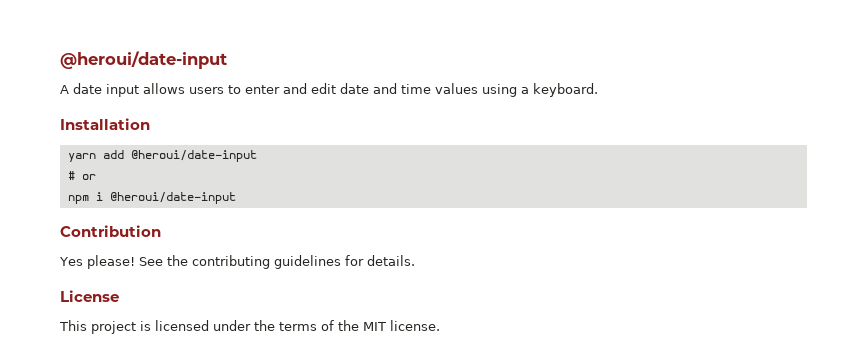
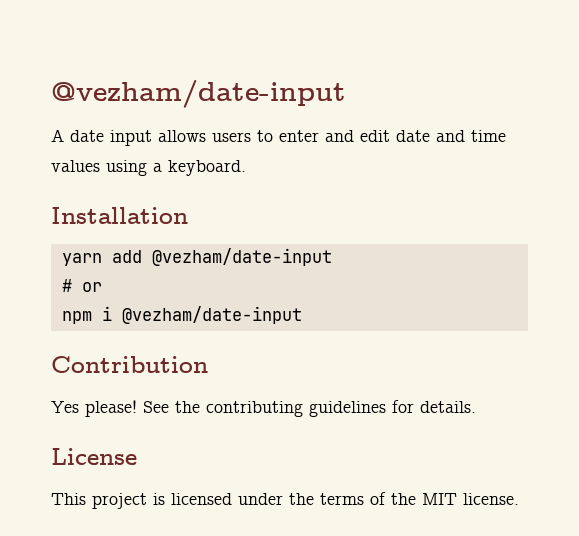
[60,51,227,69] @heroui/date-input -> [51,80,346,108] @vezham/date-input
[130,150,257,162] @heroui/date-input -> [151,248,332,266] @vezham/date-input
[109,192,236,204] @heroui/date-input -> [121,306,302,324] @vezham/date-input

